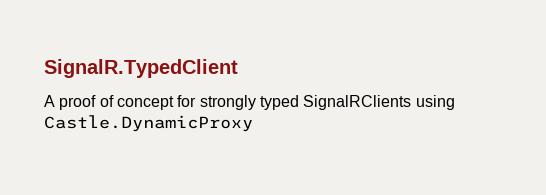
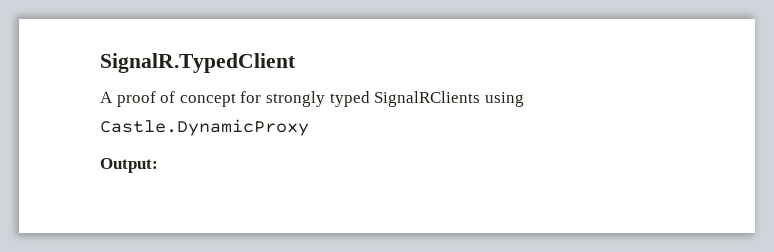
(253, 123) none -> [100,158,158,173] // Output:

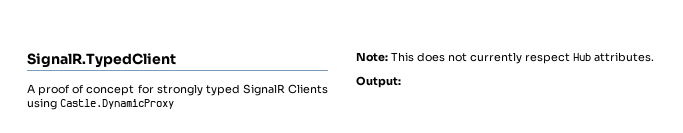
[374,91,481,107] SignalRClients -> [242,84,328,96] SignalR Clients
(309, 127) none -> [356,52,654,64] // Note: This does not currently respect Hub attributes.

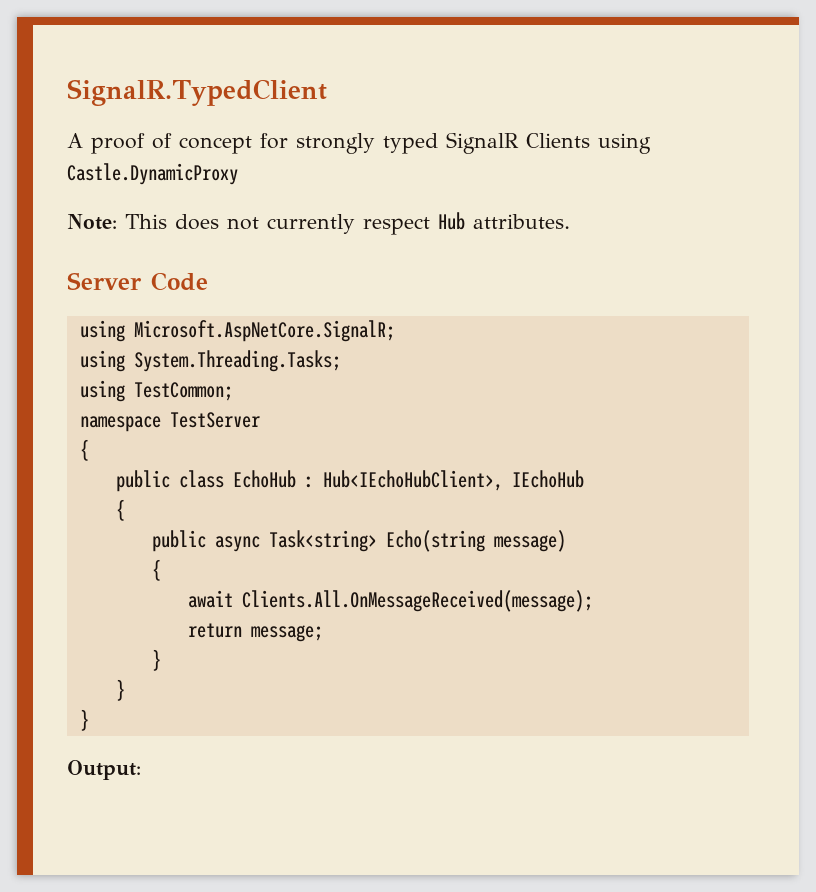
(654, 57) none -> [67,272,208,291] [79,320,395,342] [79,350,341,372] [79,380,233,402] [79,412,260,432] [79,439,89,461] [115,470,584,492] [115,499,125,521] [151,530,566,552] [151,559,161,581] [187,590,593,612] [187,623,323,642] [151,649,161,671] [115,679,125,701] [79,709,89,731] // Server Code // using Microsoft.AspNetCore.SignalR; // using System.Threading.Tasks; // using TestCommon; // namespace TestServer // { // public class EchoHub : Hub<IEchoHubClient>, IEchoHub // { // public async Task<string> Echo(string message) // { // await Clients.All.OnMessageReceived(message); // return message; // } // } // }

